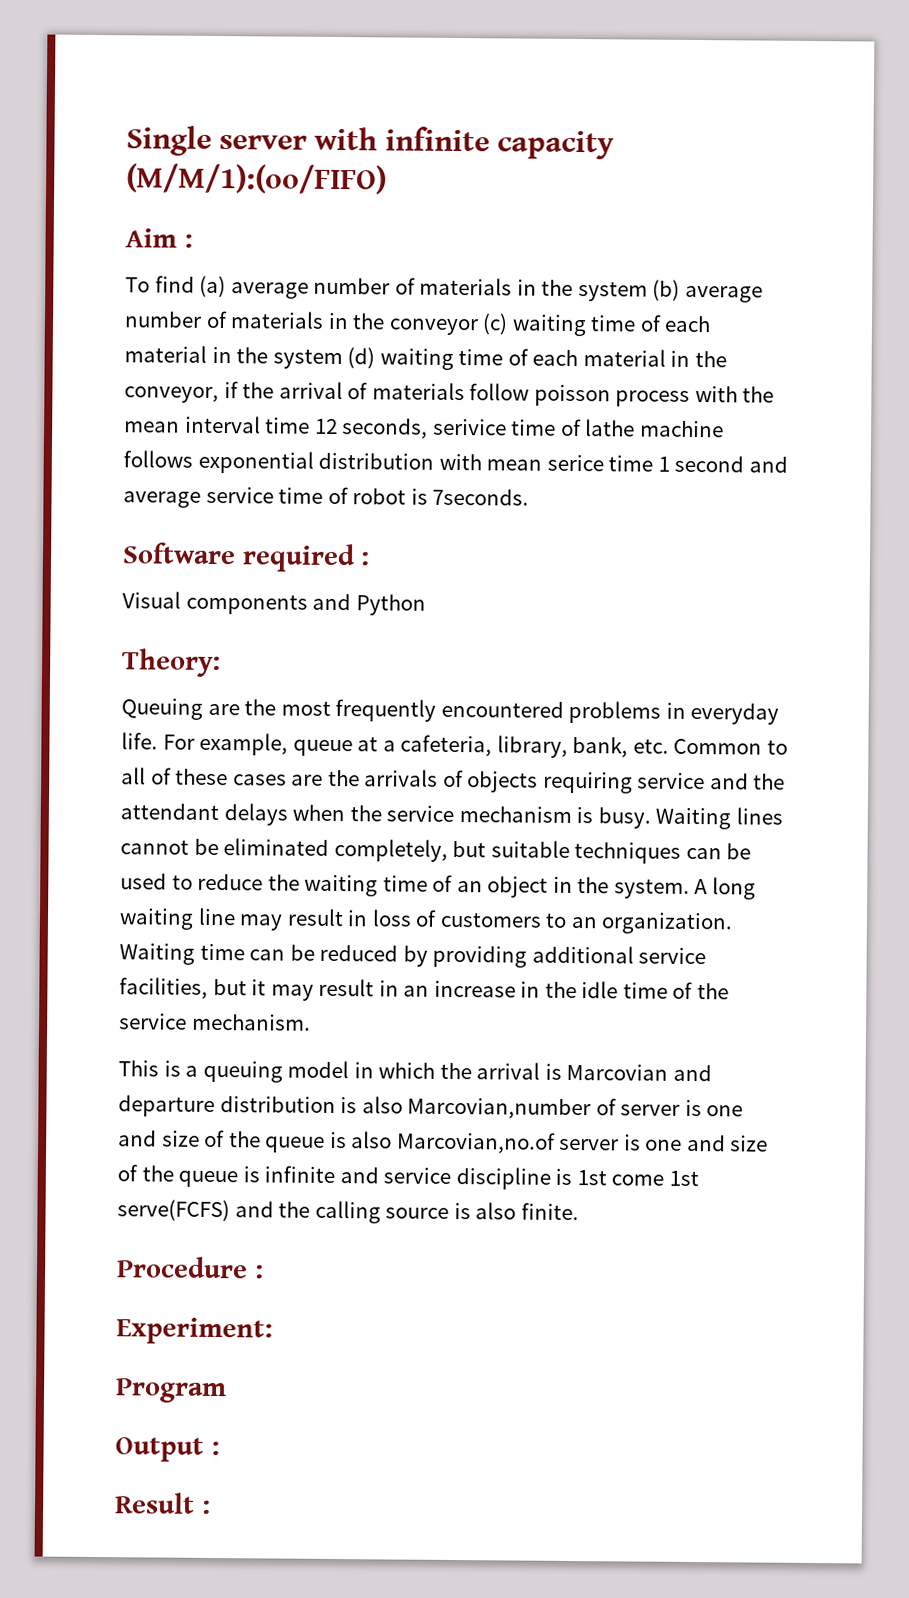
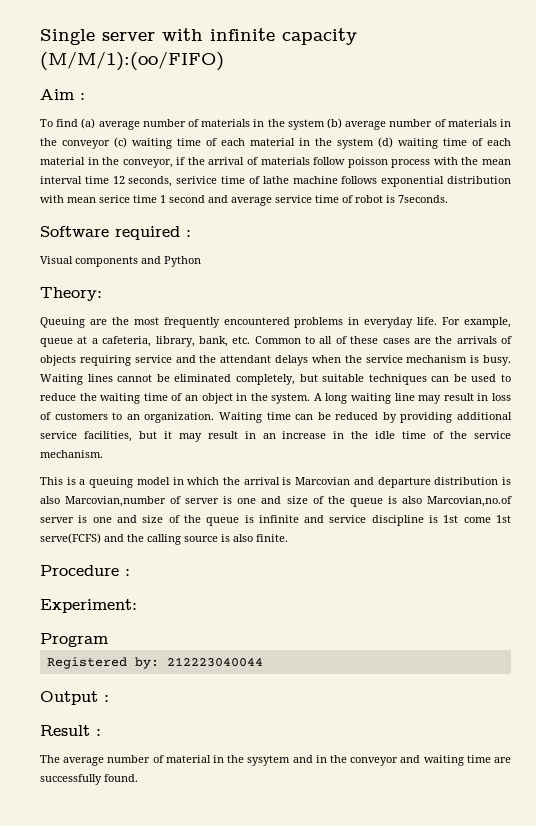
(227, 1391) none -> [46,657,263,669] // Registered by: 212223040044
(211, 1506) none -> [40,755,511,766] [40,774,138,785] // The average number of material in the sysytem and in the conveyor and waiting time are successfully found.

